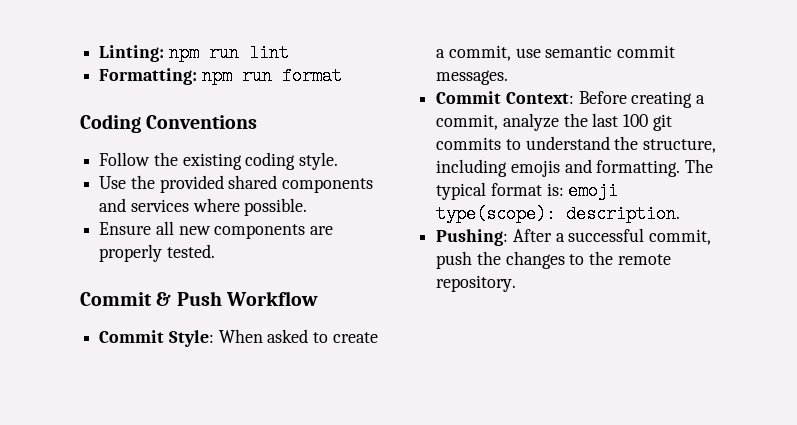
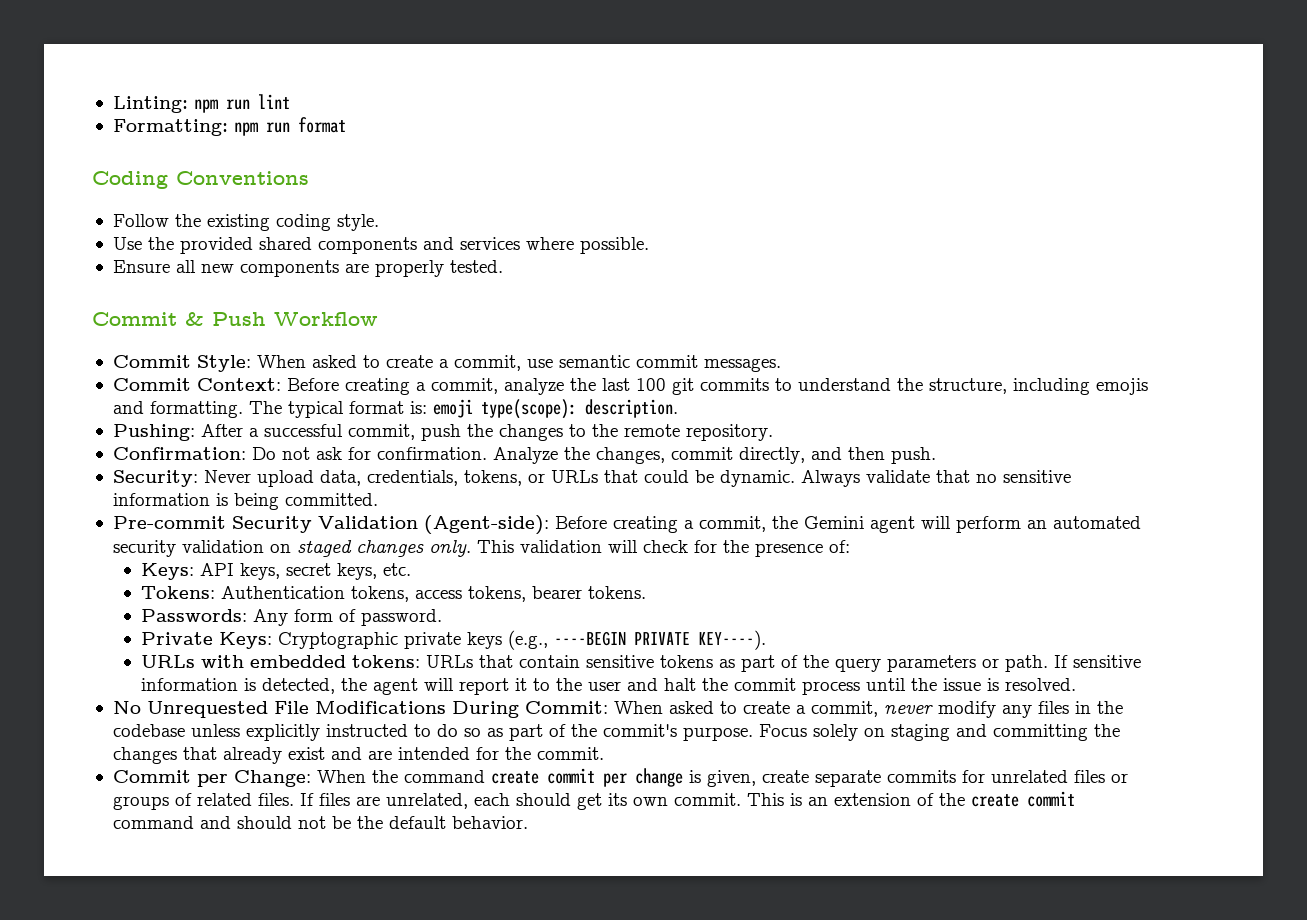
(517, 283) none -> [112,447,936,464] [112,470,1071,487] [112,493,378,510] [112,515,1141,535] [112,540,850,557] [141,563,412,580] [141,586,647,602] [141,609,443,626] [141,630,767,650] [141,655,1142,672] [141,678,1077,695] [112,701,1123,718] [112,724,1120,741] [112,747,604,764] [112,768,1128,787] [112,791,1075,810] [112,816,528,829] // Confirmation: Do not ask for confirmation. Analyze the changes, commit directly, and then push. // Security: Never upload data, credentials, tokens, or URLs that could be dynamic. Always validate that no sensitive information is being committed. // Pre-commit Security Validation (Agent-side): Before creating a commit, the Gemini agent will perform an automated security validation on staged changes only. This validation will check for the presence of: // Keys: API keys, secret keys, etc. // Tokens: Authentication tokens, access tokens, bearer tokens. // Passwords: Any form of password. // Private Keys: Cryptographic private keys (e.g., ----BEGIN PRIVATE KEY----). // URLs with embedded tokens: URLs that contain sensitive tokens as part of the query parameters or path. If sensitive information is detected, the agent will report it to the user and halt the commit process until the issue is resolved. // No Unrequested File Modifications During Commit: When asked to create a commit, never modify any files in the codebase unless explicitly instructed to do so as part of the commit's purpose. Focus solely on staging and committing the changes that already exist and are intended for the commit. // Commit per Change: When the command create commit per change is given, create separate commits for unrelated files or groups of related files. If files are unrelated, each should get its own commit. This is an extension of the create commit command and should not be the default behavior.

